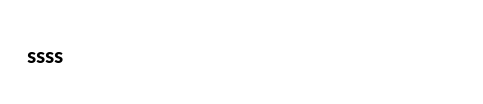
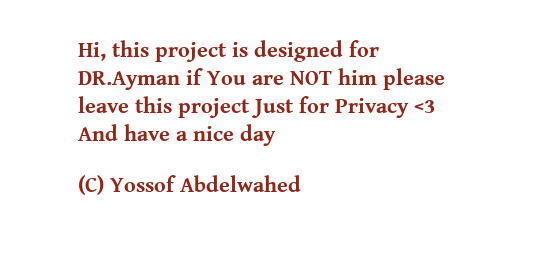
[27,52,63,63] ssss -> [78,40,379,62] [78,68,445,90] [78,96,435,118] [78,124,276,146] [78,175,301,195] Hi, this project is designed for DR.Ayman if You are NOT him please leave this project Just for Privacy <3 And have a nice day // (C) Yossof Abdelwahed

